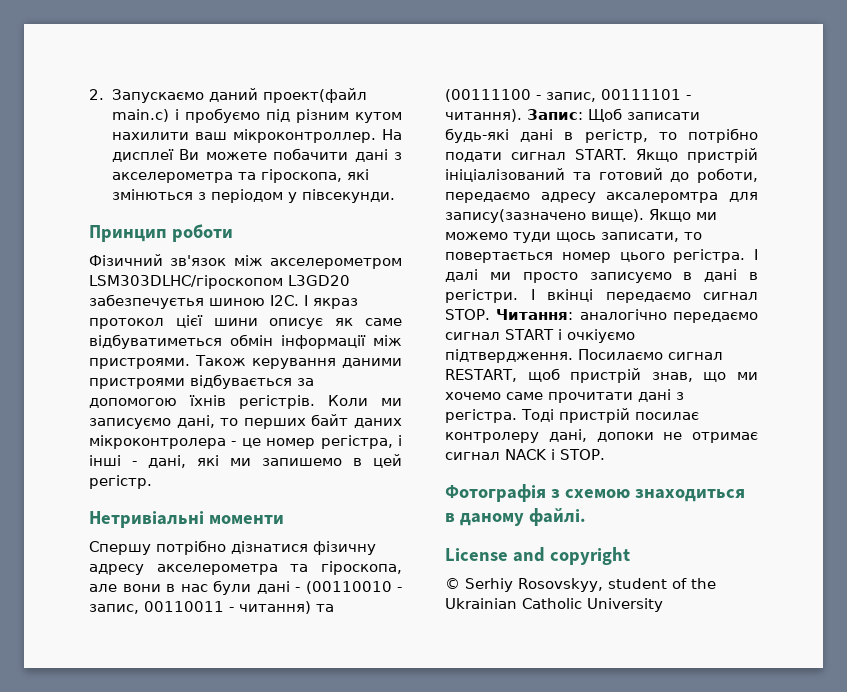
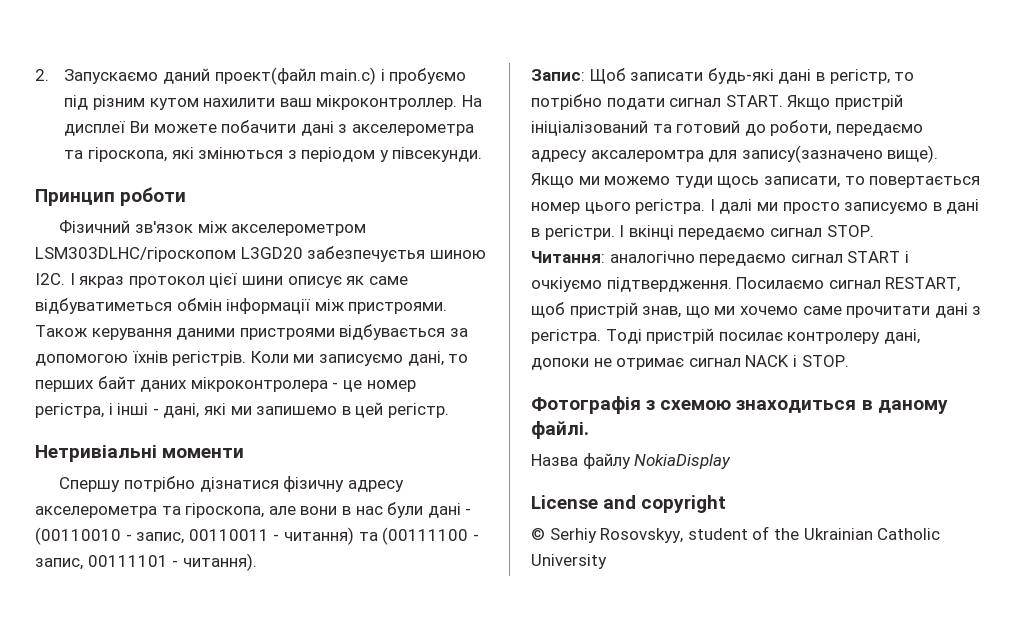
(522, 115) none -> (257, 562) //
(490, 314) none -> (874, 231) //
(586, 517) none -> [531,453,732,469] // Назва файлу NokiaDisplay

